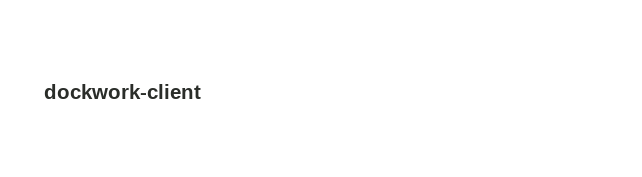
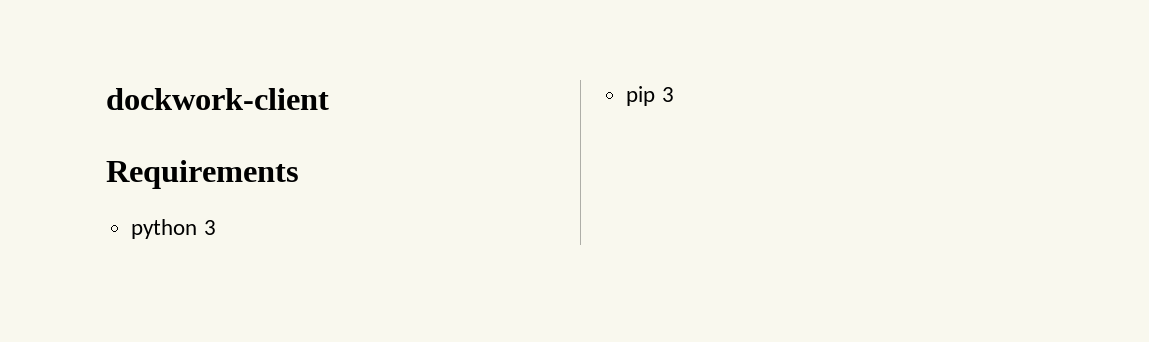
(201, 91) none -> [106,160,299,189] [131,219,216,239] [626,86,674,106] // Requirements // python 3 // pip 3

